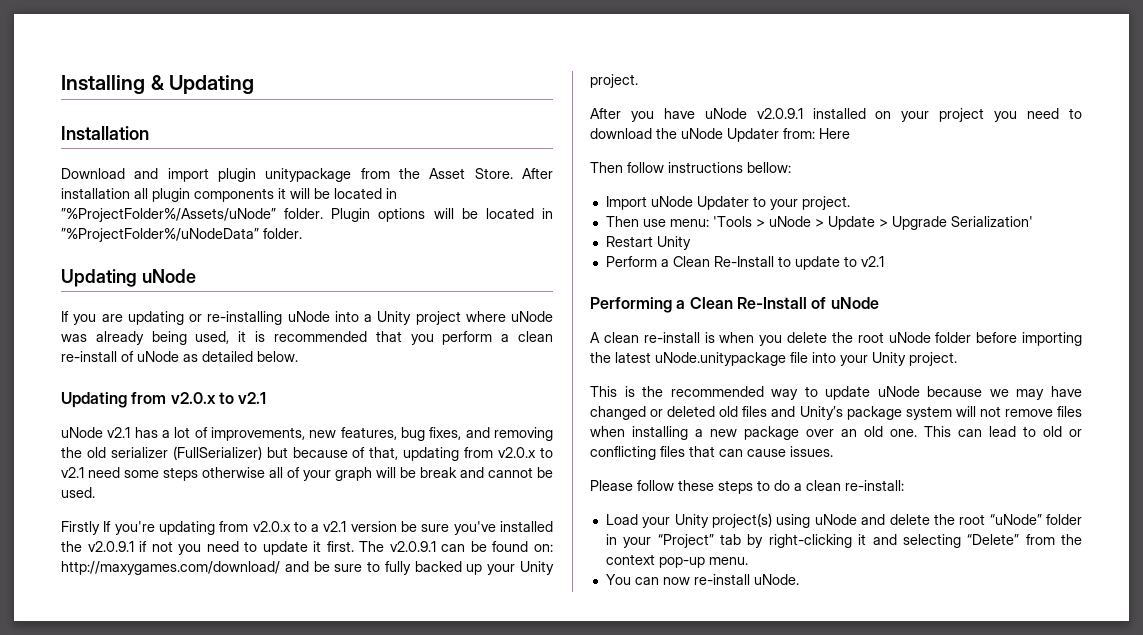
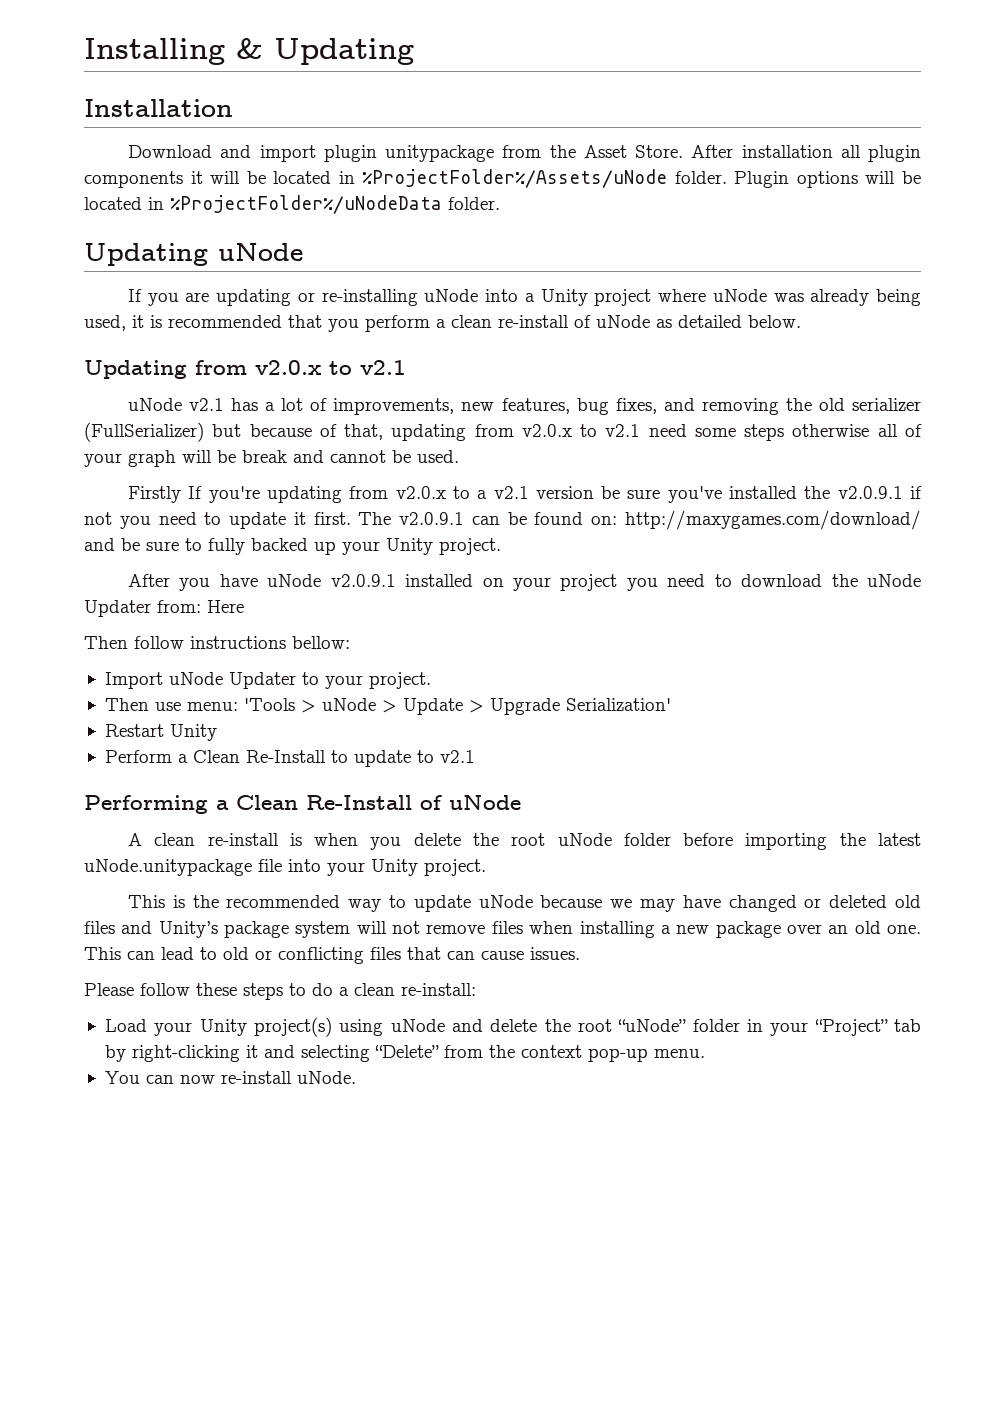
[61,208,276,222] ”%ProjectFolder%/Assets/uNode” -> [362,169,668,188] %ProjectFolder%/Assets/uNode
[61,228,259,242] ”%ProjectFolder%/uNodeData” -> [170,195,442,214] %ProjectFolder%/uNodeData

